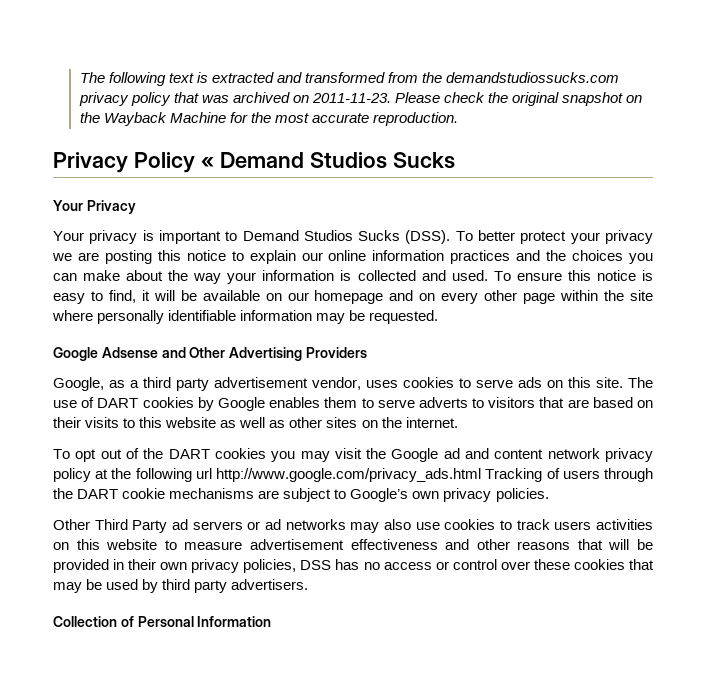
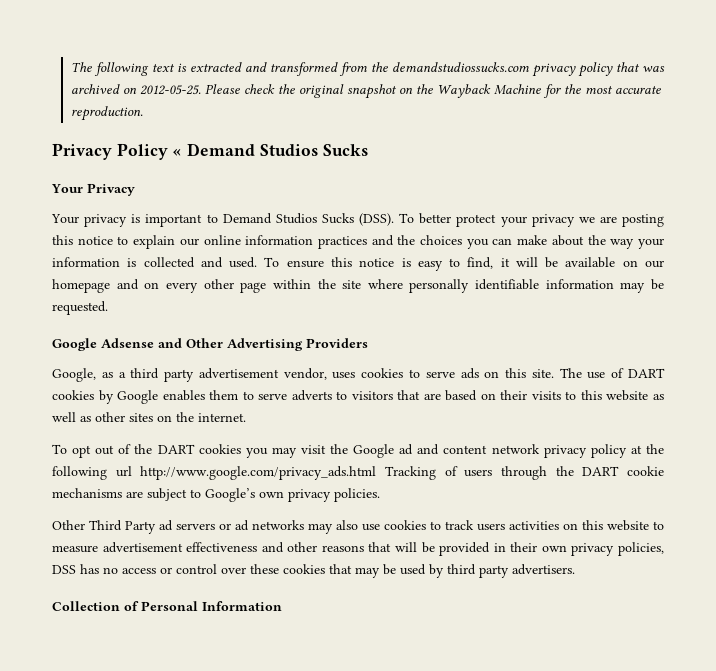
[312,93,392,103] 2011-11-23. -> [139,85,201,95] 2012-05-25.

